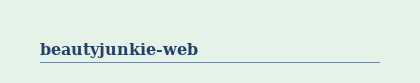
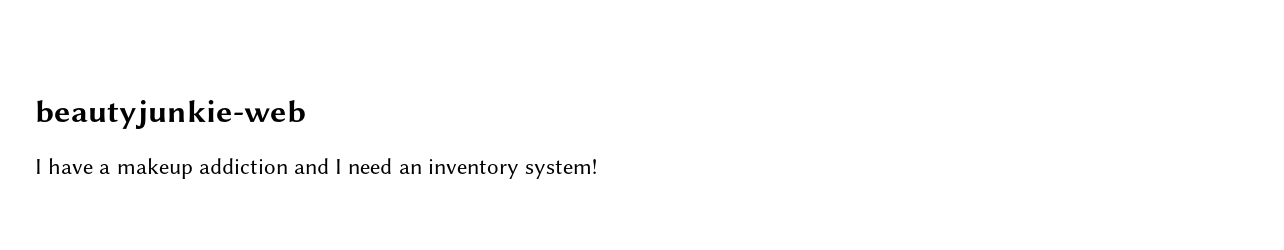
(198, 50) none -> [35,158,598,179] // I have a makeup addiction and I need an inventory system!

